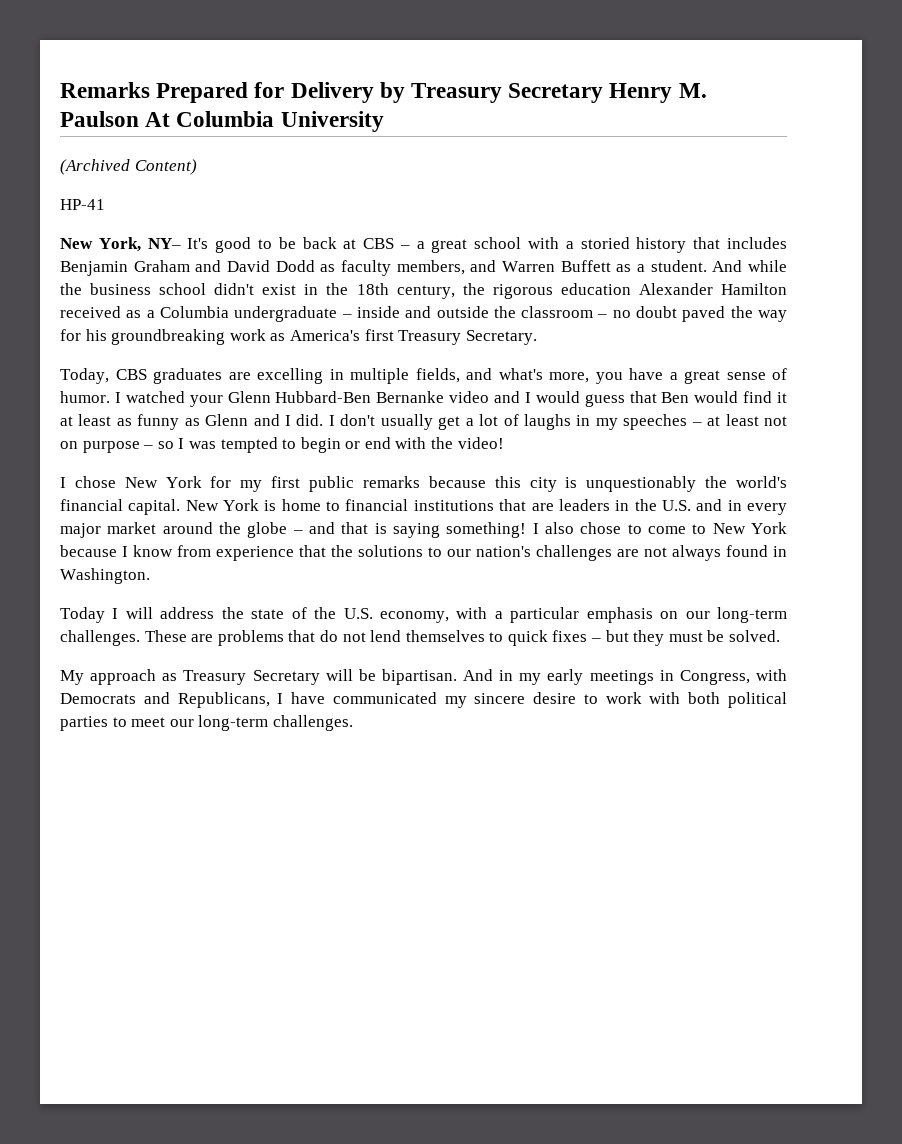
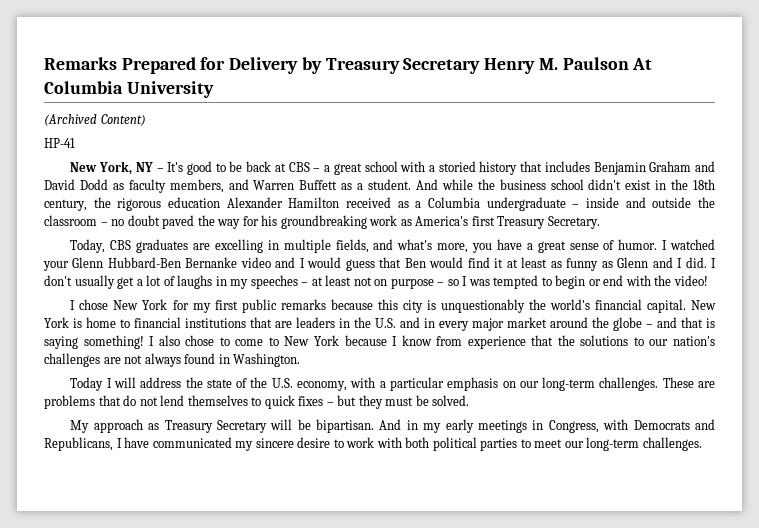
[147,238,181,249] NY– -> [135,162,164,172] NY –

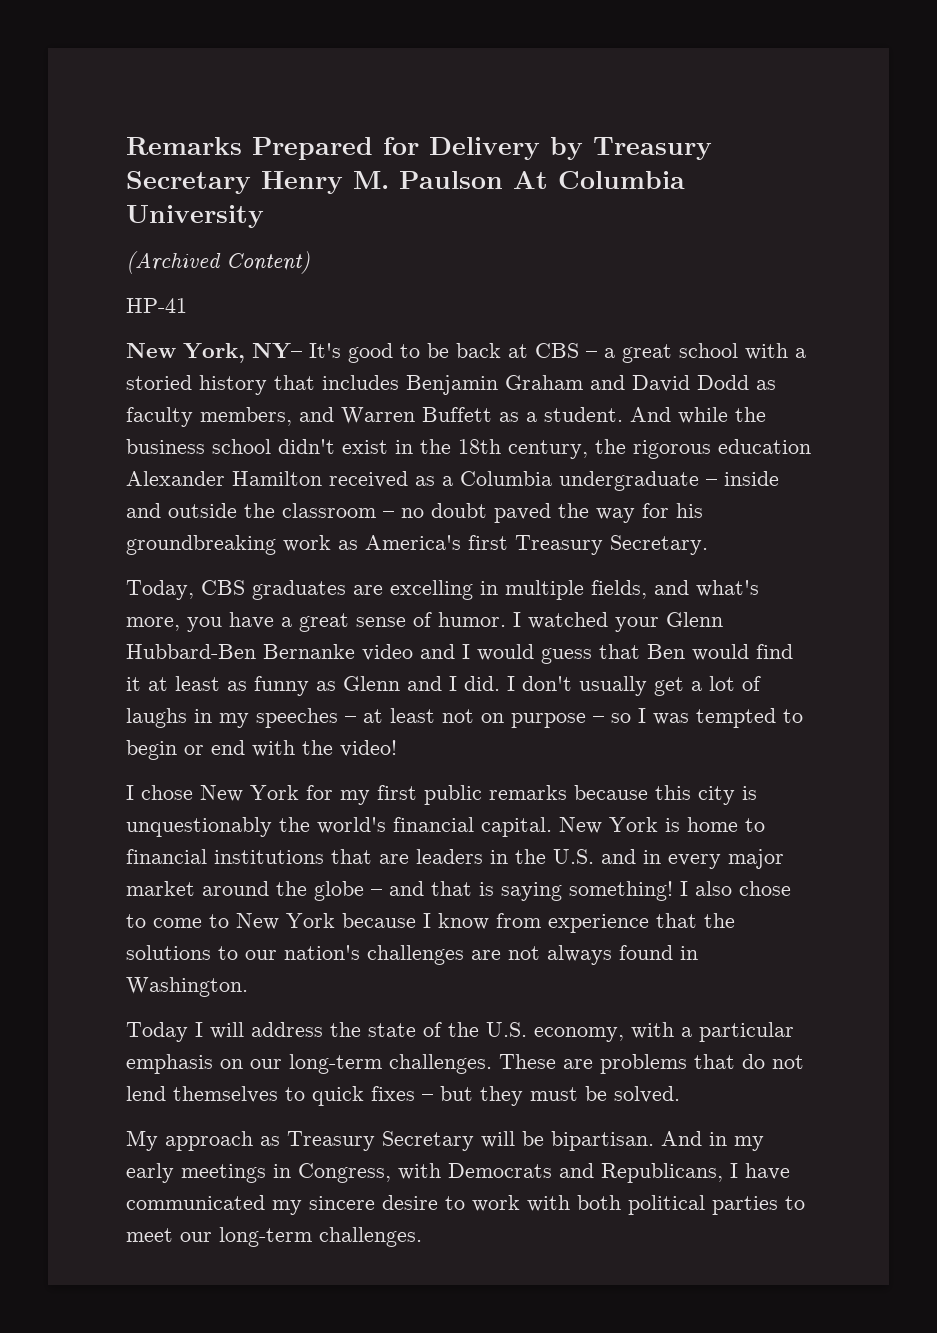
[135,162,164,172] NY – -> [252,343,302,359] NY–

